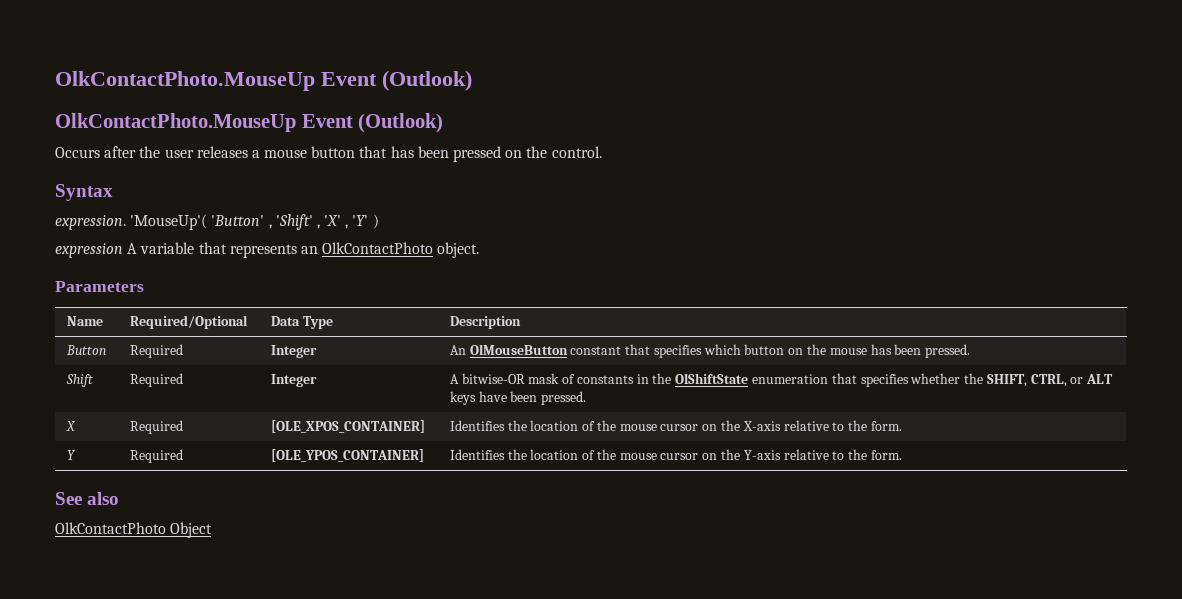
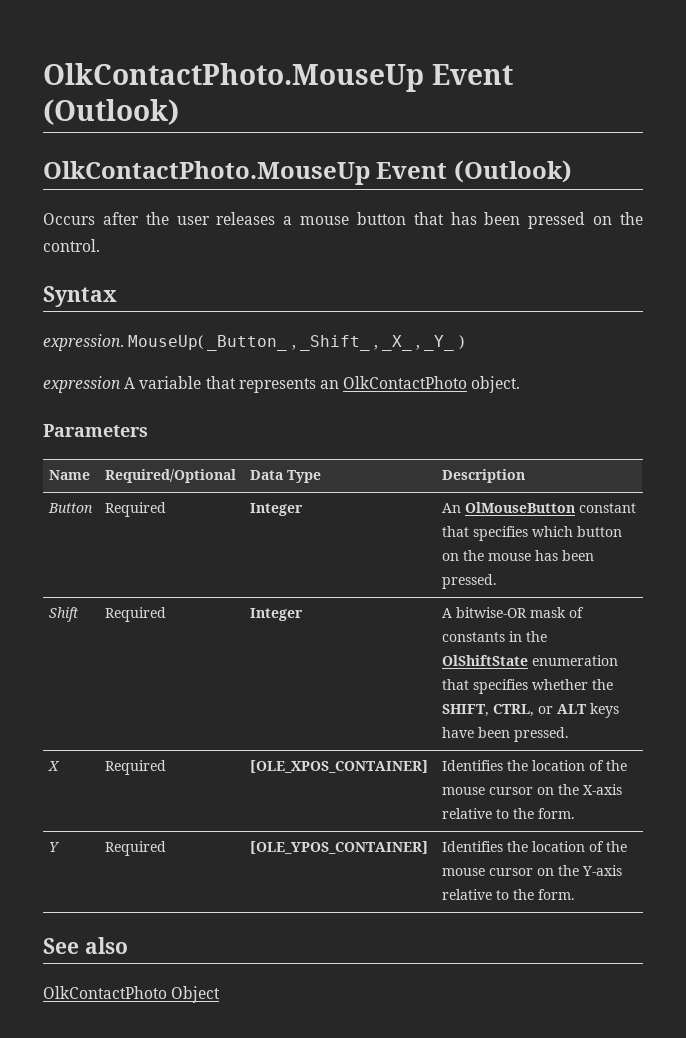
[130,214,369,230] 'MouseUp'( 'Button' , 'Shift' , 'X' , 'Y' -> [128,335,455,351] MouseUp( _Button_ , _Shift_ , _X_ , _Y_

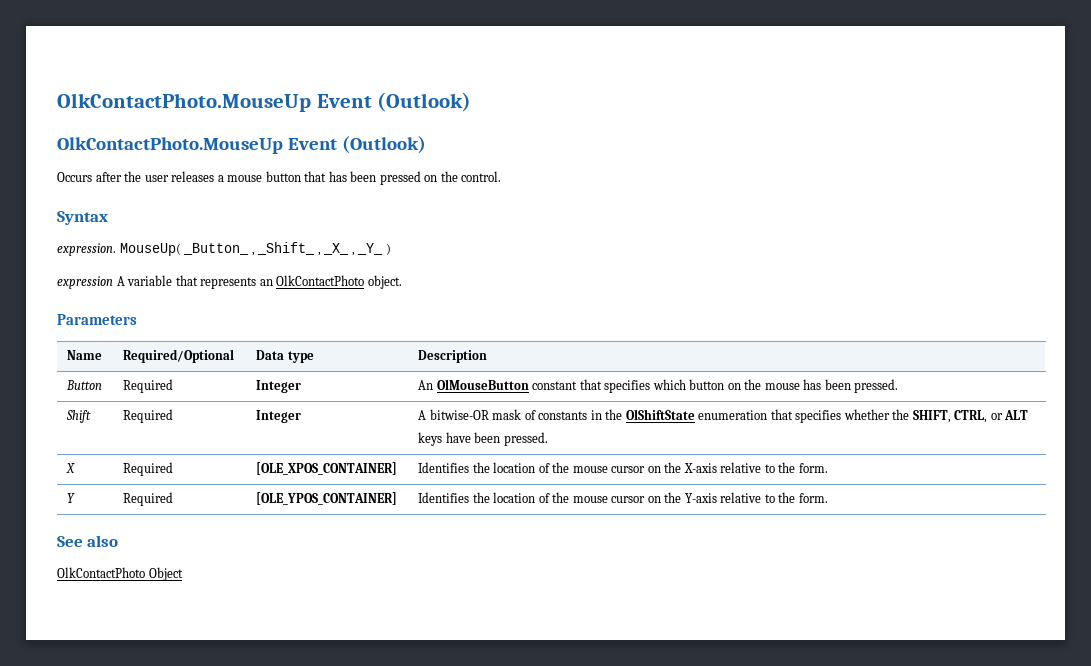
[287,470,322,483] Type -> [287,351,314,363] type

